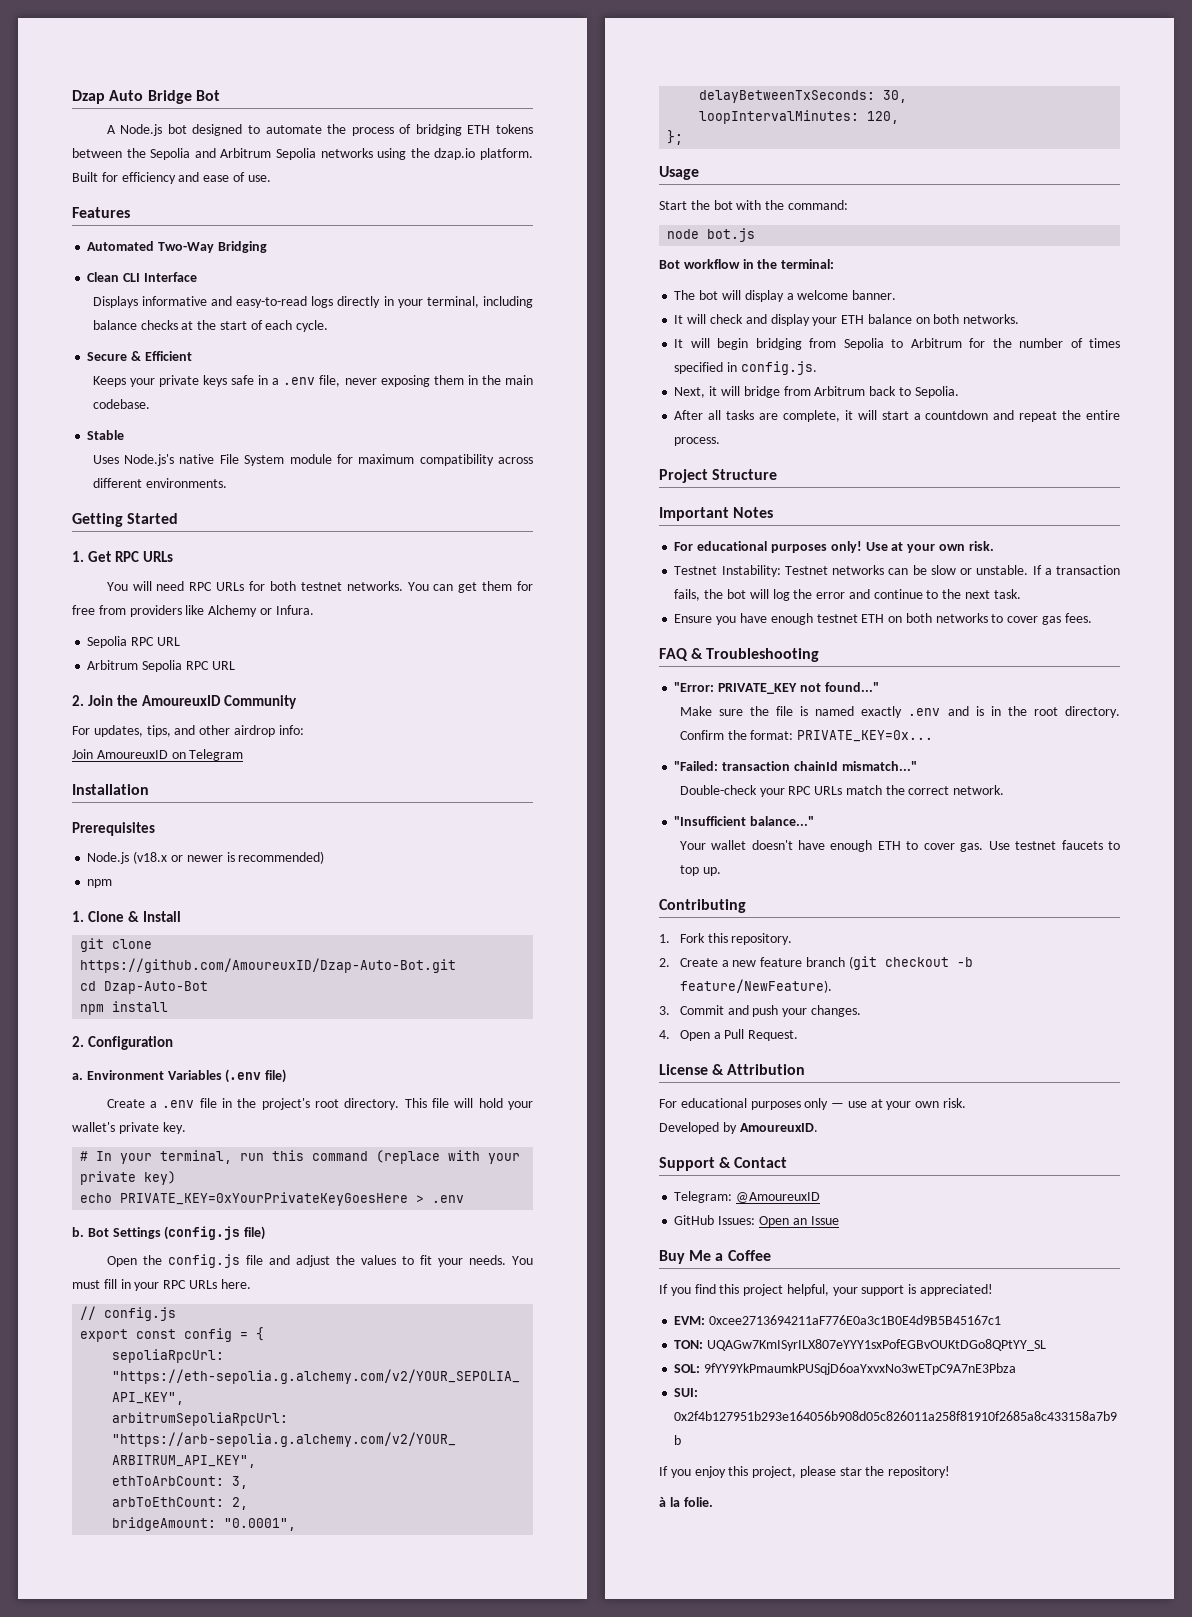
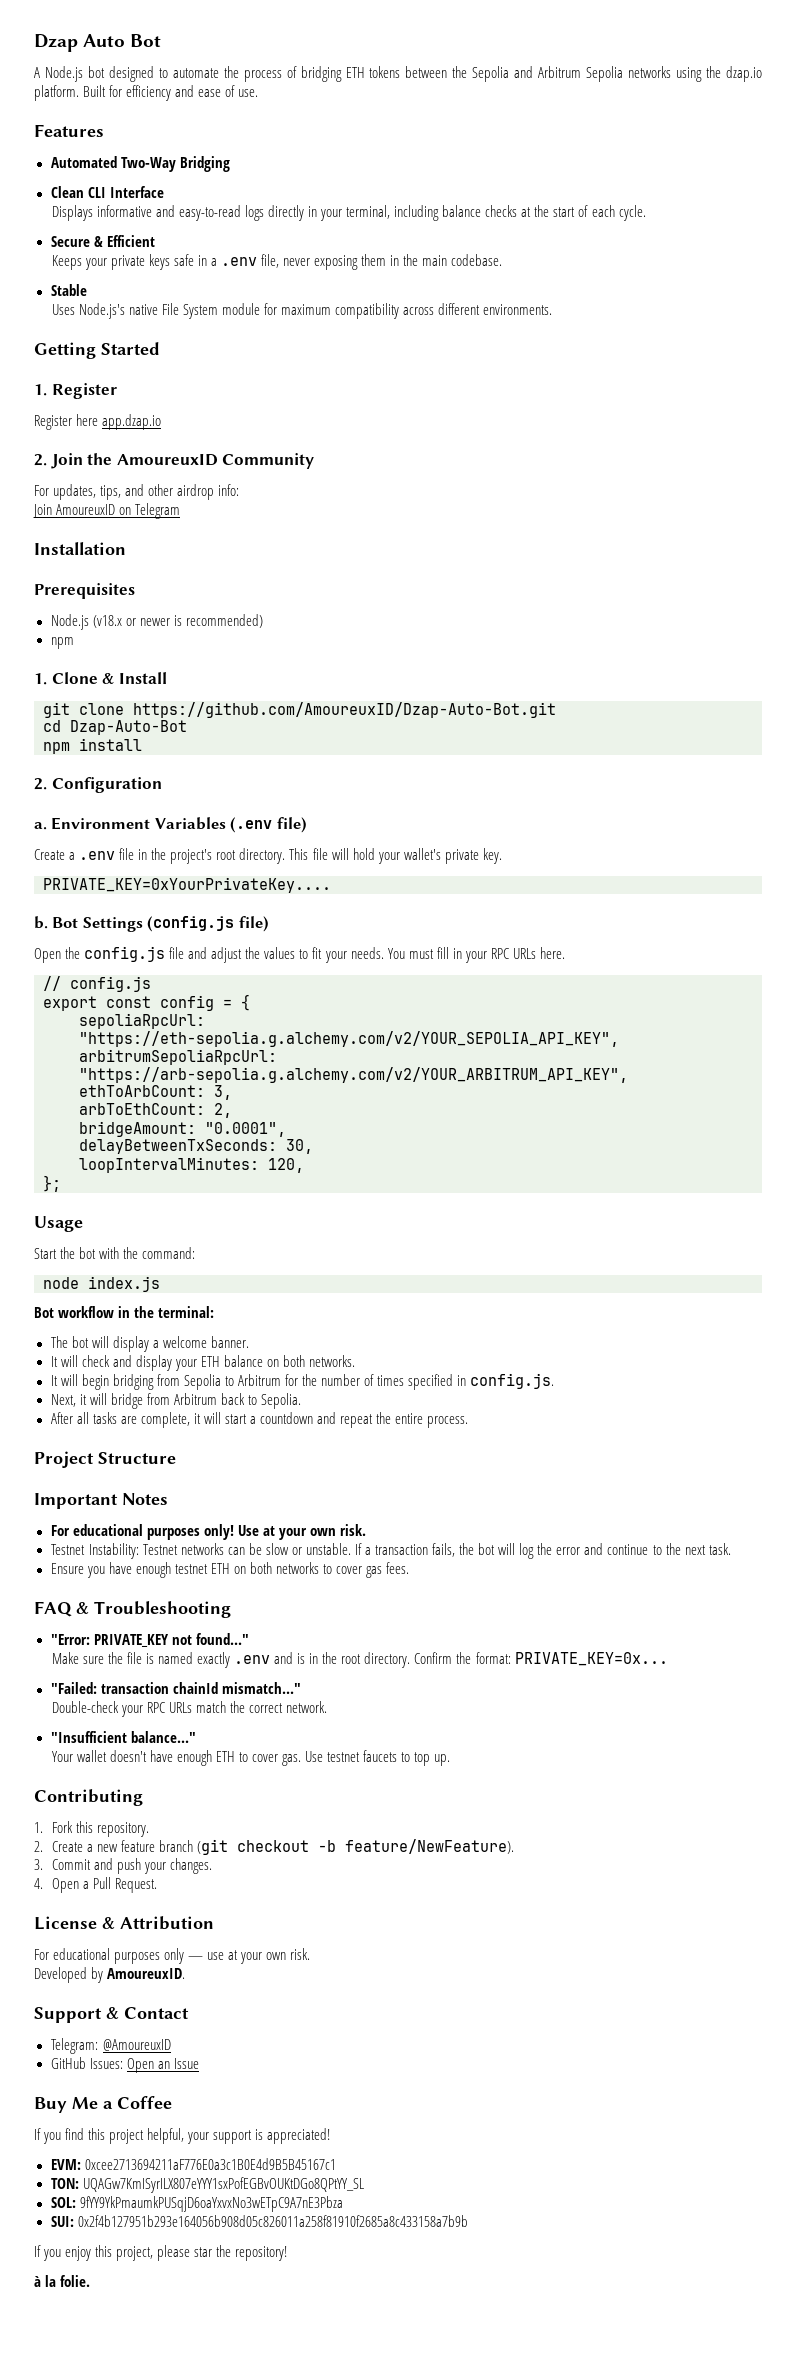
[147,90,192,104] Bridge -> (126, 40) none
[87,551,173,562] [106,581,534,593] [72,605,314,617] [87,636,180,648] [87,660,235,672] Get RPC URLs // You will need RPC URLs for both testnet networks. You can get them for free from providers like Alchemy or Infura. // Sepolia RPC URL // Arbitrum Sepolia RPC URL -> [51,383,117,399] [34,414,162,430] Register // Register here app.dzap.io
[80,1150,521,1164] [80,1171,177,1185] [80,1192,465,1206] # In your terminal, run this command (replace with your private key) // echo PRIVATE_KEY=0xYourPrivateKeyGoesHere > .env -> [43,877,331,893] PRIVATE_KEY=0xYourPrivateKey....
[707,228,756,242] bot.js -> [88,1276,160,1292] index.js

